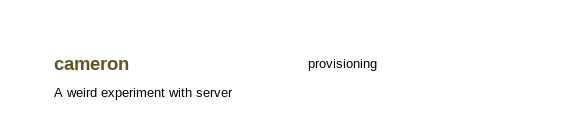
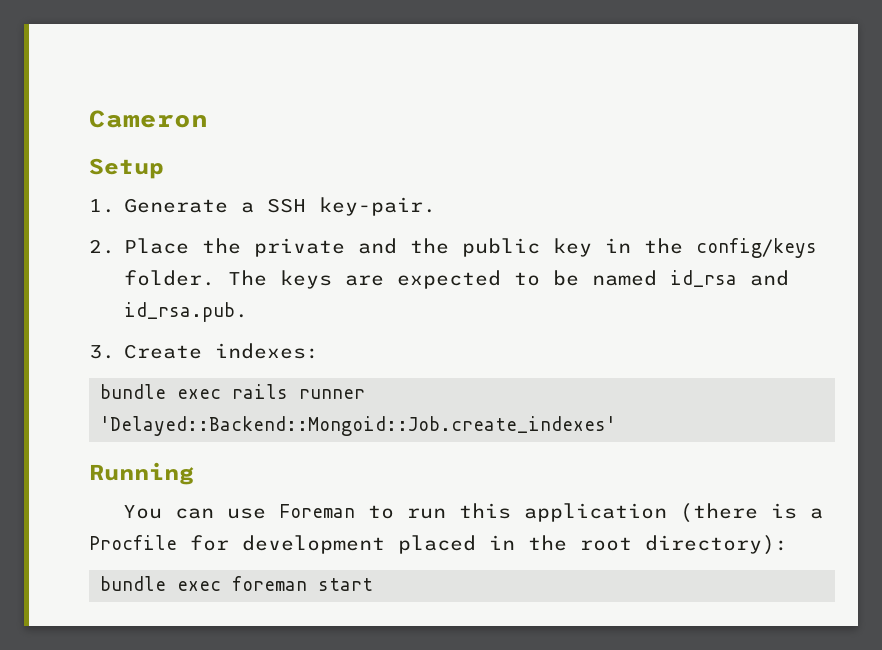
[54,59,129,70] [54,88,233,100] [308,59,377,71] cameron // A weird experiment with server provisioning -> [89,110,208,128] [89,158,164,179] [89,197,437,216] [89,238,818,258] [124,270,790,289] [124,302,249,322] [89,343,320,359] [100,384,366,399] [100,416,617,436] [89,462,194,485] [122,503,823,523] [89,535,788,555] [100,576,374,591] Cameron // Setup // 1. Generate a SSH key-pair. // 2. Place the private and the public key in the config/keys folder. The keys are expected to be named id_rsa and id_rsa.pub. // 3. Create indexes: // bundle exec rails runner 'Delayed::Backend::Mongoid::Job.create_indexes' // Running // You can use Foreman to run this application (there is a Procfile for development placed in the root directory): // bundle exec foreman start

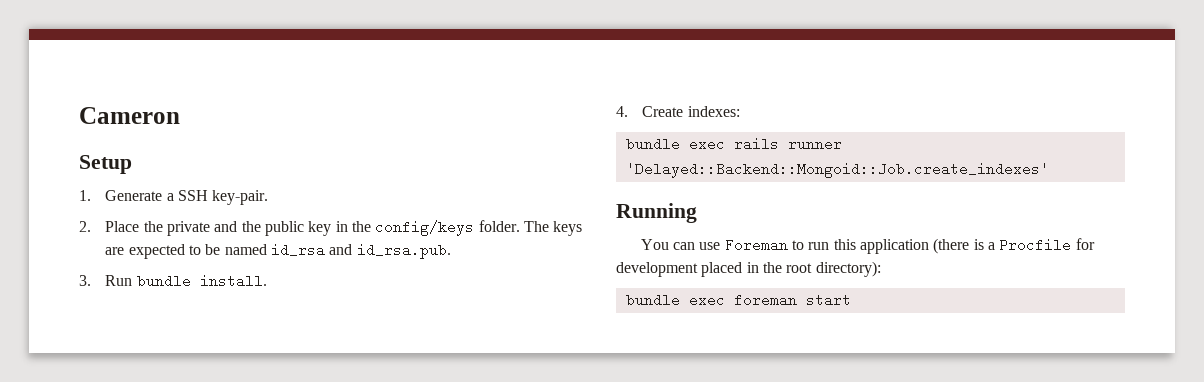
(115, 352) none -> [105,274,267,288] [616,106,628,117] Run bundle install. // 4.

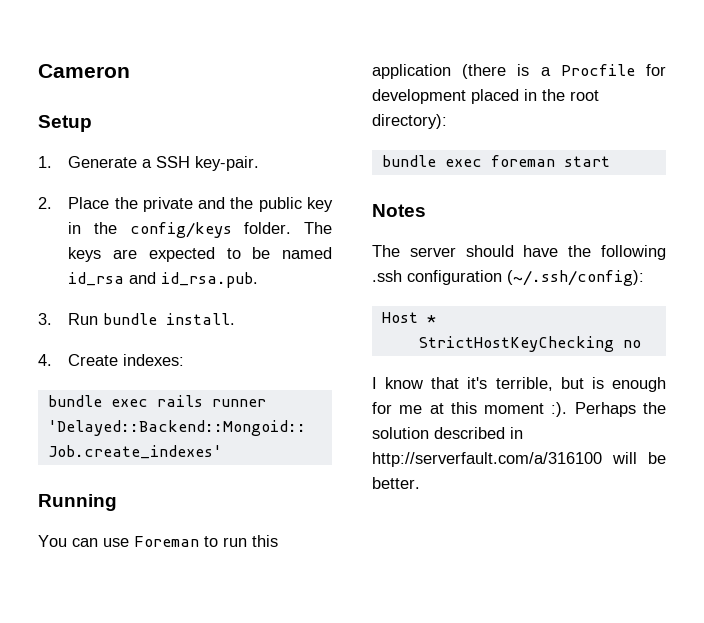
(851, 300) none -> [372,204,426,217] [372,245,666,260] [372,270,644,286] [381,312,436,323] [417,336,641,352] [372,377,666,392] [372,402,666,417] [372,427,523,439] [372,452,666,467] [372,477,420,489] // Notes // The server should have the following .ssh configuration (~/.ssh/config): // Host * // StrictHostKeyChecking no // I know that it's terrible, but is enough for me at this moment :). Perhaps the solution described in http://serverfault.com/a/316100 will be better.

